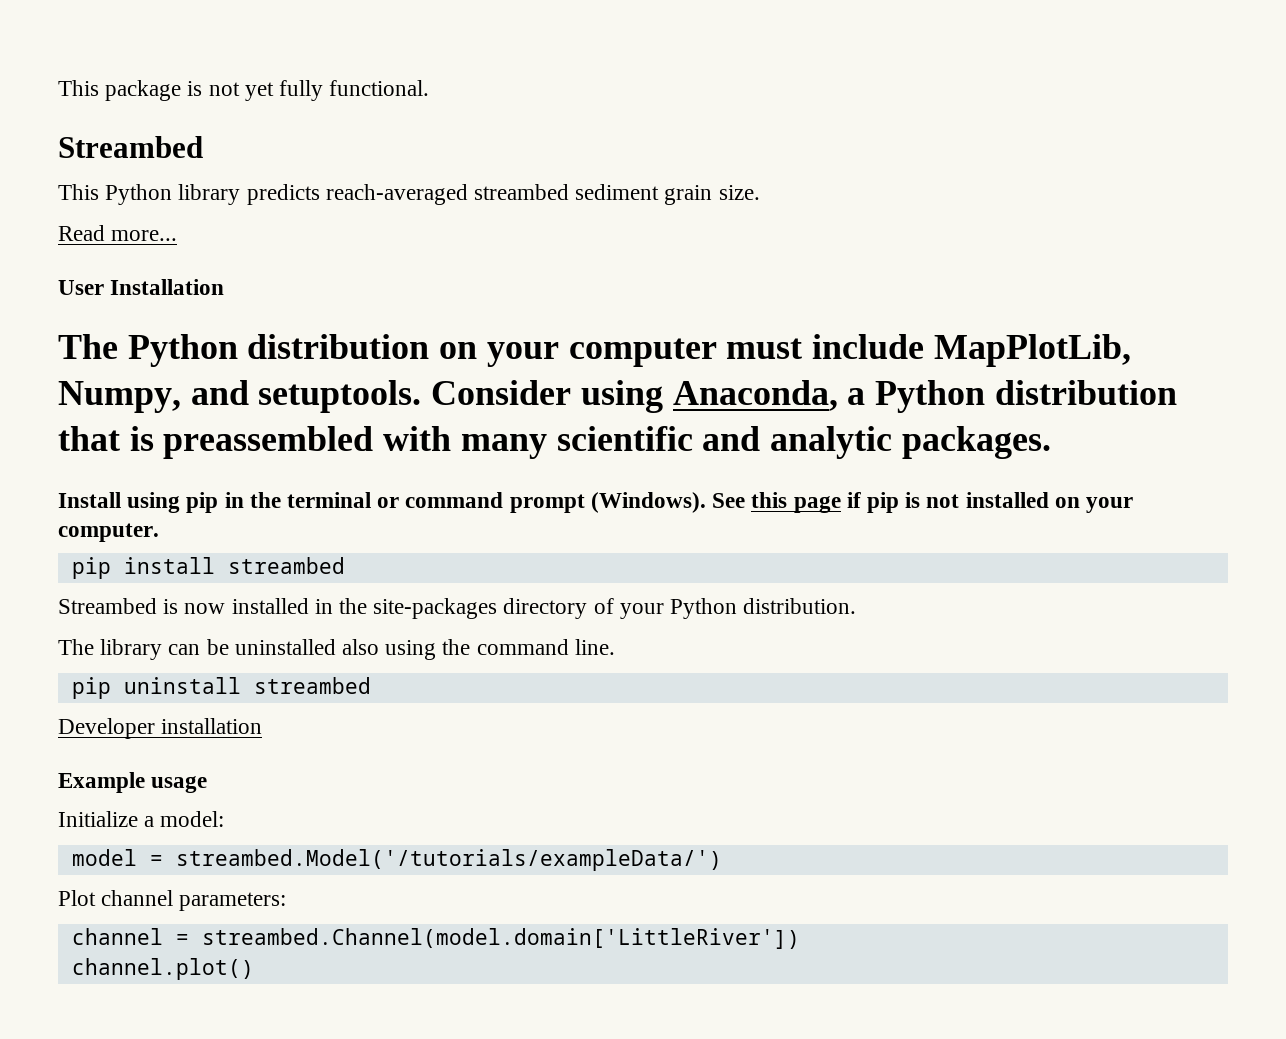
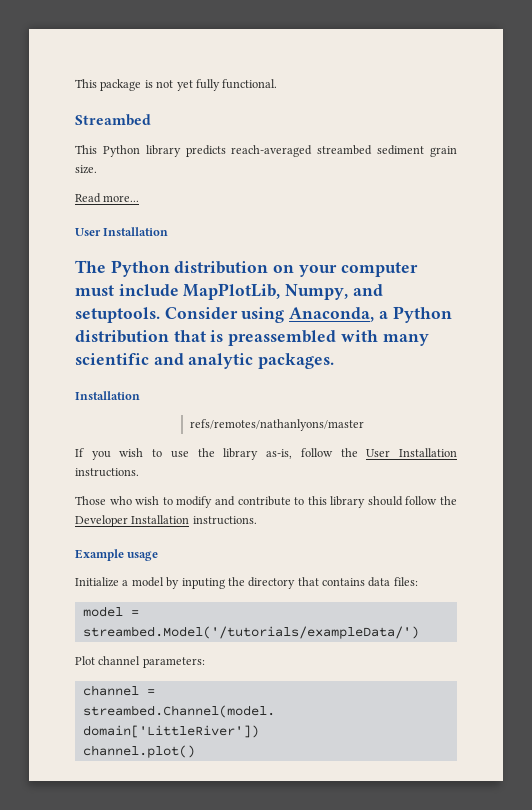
[58,492,1133,513] [58,523,159,542] [71,557,345,579] [58,598,857,619] [58,639,615,660] [71,677,371,699] [58,718,263,739] [58,772,208,793] [58,811,225,827] Install using pip in the terminal or command prompt (Windows). See this page if pip is not installed on your computer. // pip install streambed // Streambed is now installed in the site-packages directory of your Python distribution. // The library can be uninstalled also using the command line. // pip uninstall streambed // Developer installation // Example usage // Initialize a model: -> [75,391,140,400] [189,419,364,431] [75,448,457,460] [75,468,139,477] [75,496,457,508] [75,515,257,527] [75,549,159,561] [75,577,418,589] Installation // refs/remotes/nathanlyons/master // If you wish to use the library as-is, follow the User Installation instructions. // Those who wish to modify and contribute to this library should follow the Developer Installation instructions. // Example usage // Initialize a model by inputing the directory that contains data files:

